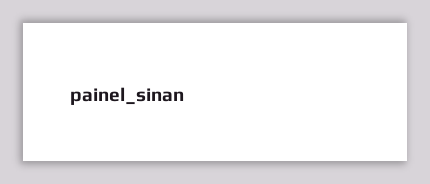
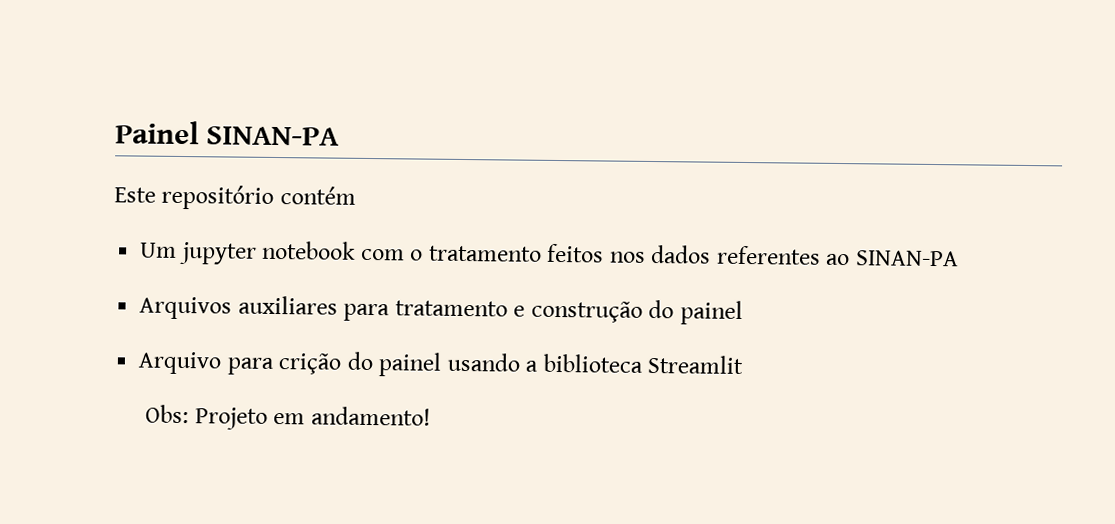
[70,87,184,105] painel_sinan -> [115,120,340,146] [114,184,356,210] [140,240,959,267] [139,295,743,325] [138,351,745,377] [145,404,431,430] Painel SINAN-PA // Este repositório contém // Um jupyter notebook com o tratamento feitos nos dados referentes ao SINAN-PA // Arquivos auxiliares para tratamento e construção do painel // Arquivo para crição do painel usando a biblioteca Streamlit // Obs: Projeto em andamento!

